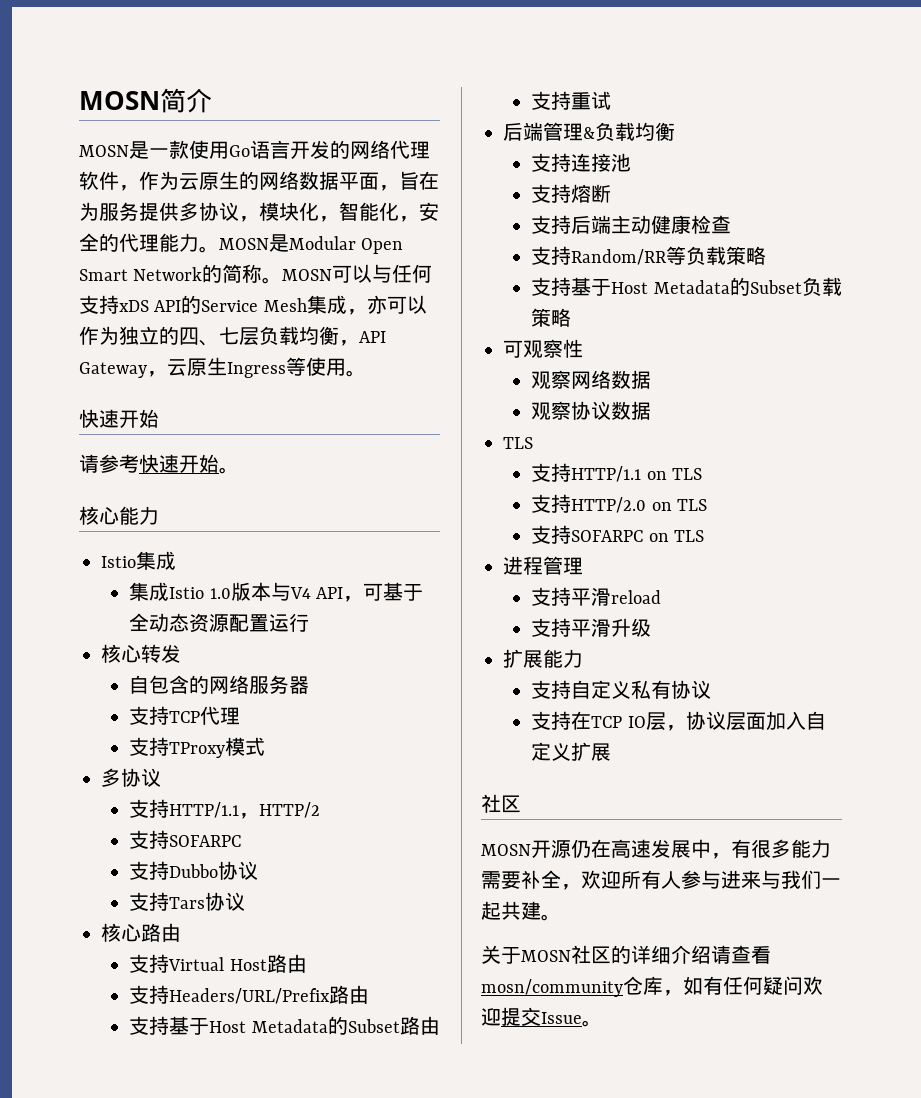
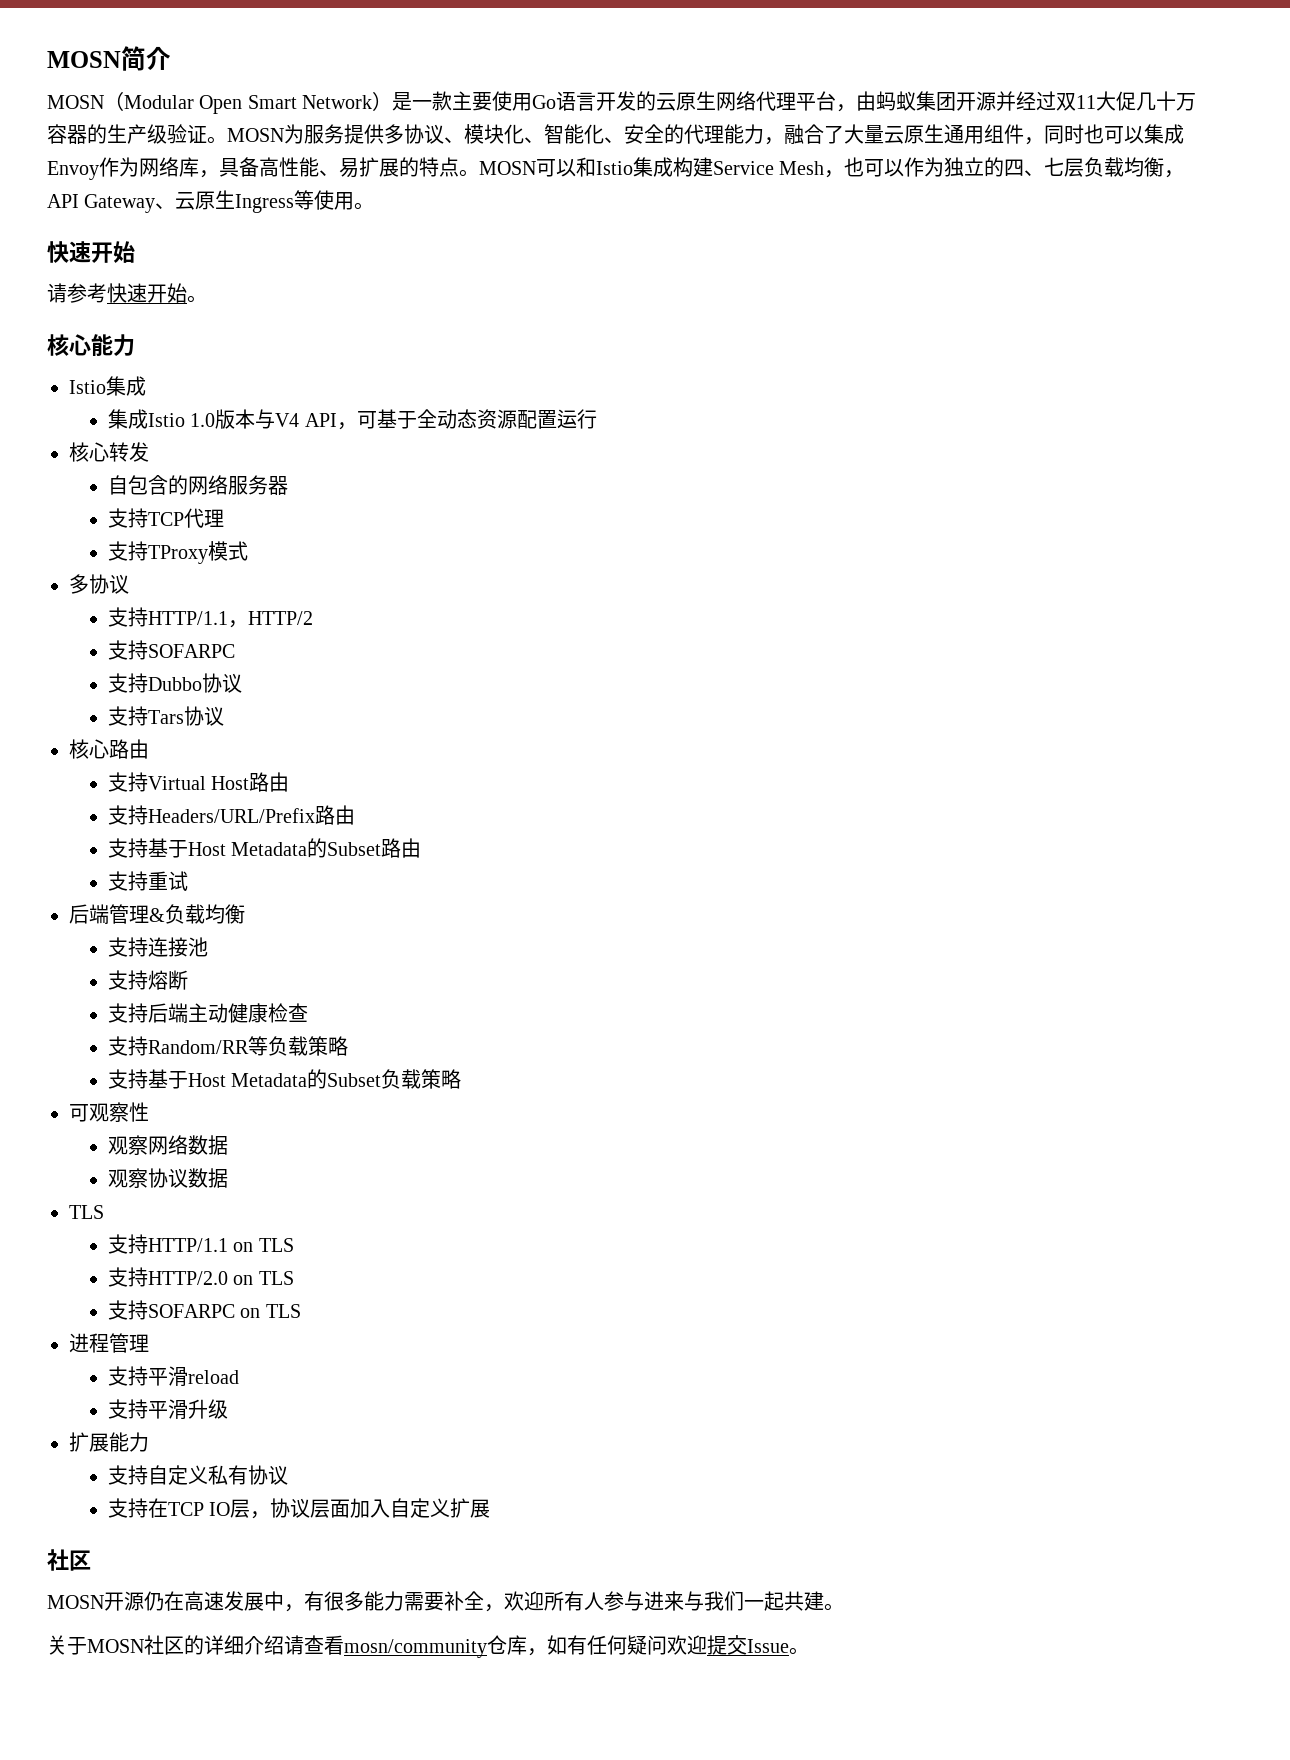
[129,140,189,159] 是一款 -> [104,91,493,114] （Modular Open Smart Network）是一款主要
(350, 149) none -> [656,91,717,111] 云原生
[79,171,439,191] [79,202,439,222] [79,233,404,254] [79,264,433,284] [79,295,387,315] 软件，作为云原生的网络数据平面，旨在为服务提供多协议，模块化，智能化，安全的代理能力。MOSN是Modular Open Smart Network的简称。MOSN可以与任何支持xDS API的Service Mesh集成，亦 -> [796,91,1197,112] [47,124,1184,145] [47,157,865,180] 平台，由蚂蚁集团开源并经过双11大促几十万容器的生产级验证。MOSN为服务提供多协议、模块化、智能化、安全的代理能力，融合了大量云原生通用组件，同时也可以集成Envoy作为网络库，具备高性能、易扩展的特点。MOSN可以和Istio集成构建Service Mesh，也
[147,371,167,377] ， -> [155,203,176,209] 、

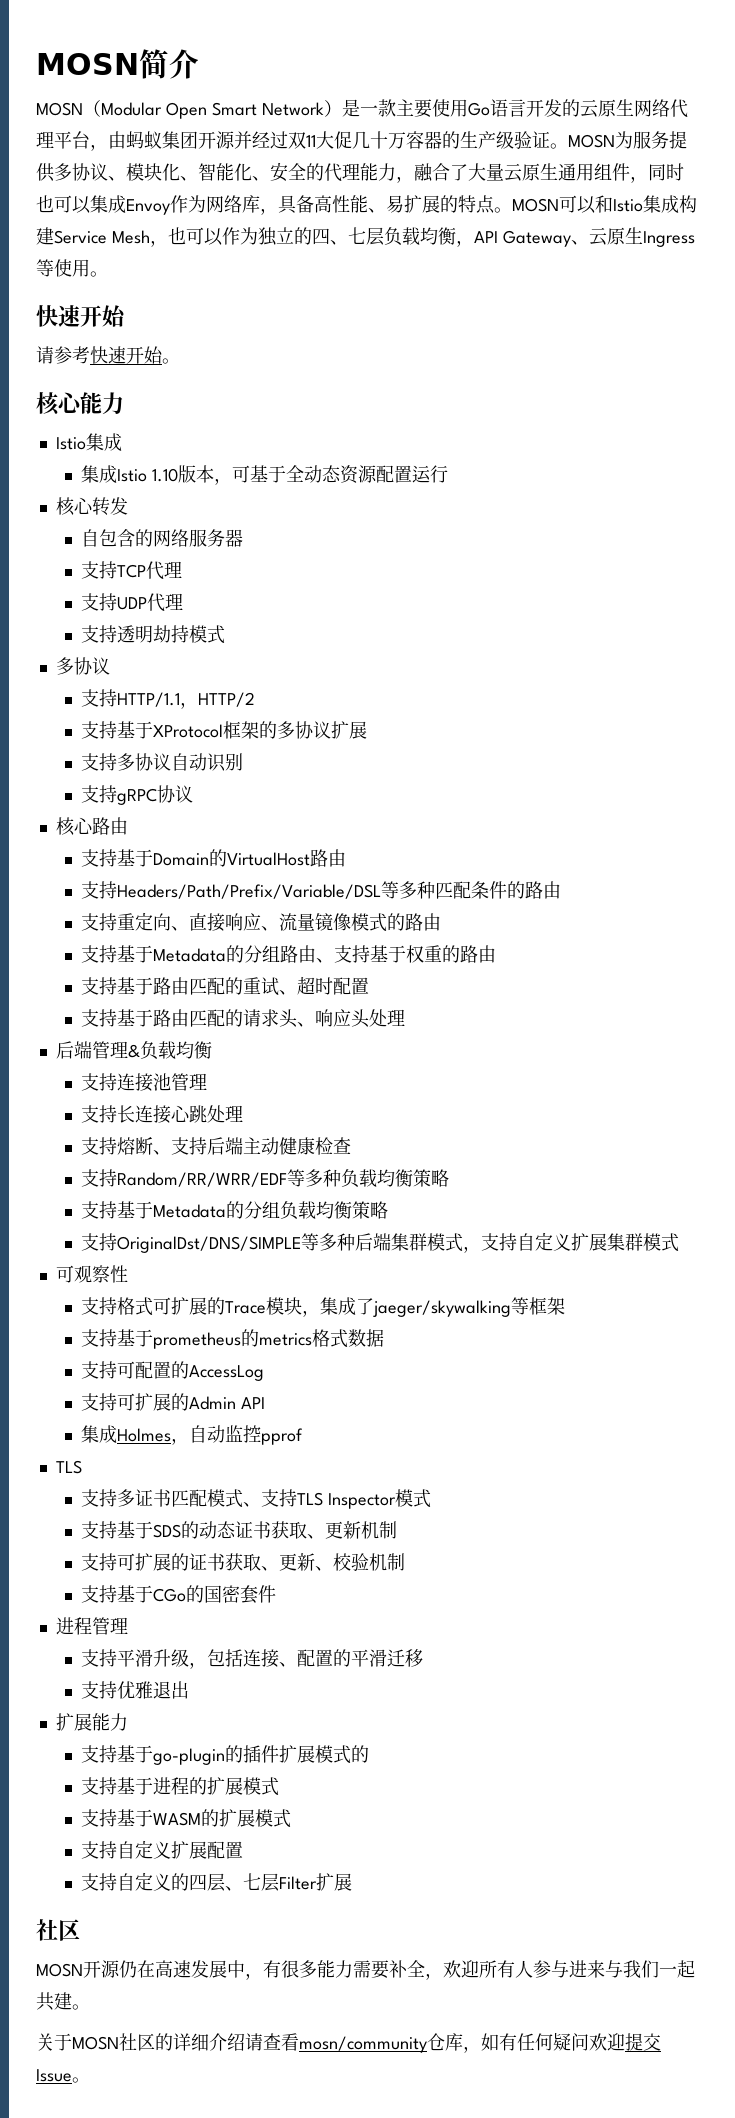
[190,409,337,429] 1.0版本与V4 API -> [152,465,215,483] 1.10版本
[147,545,208,564] TProxy -> [117,593,184,612] [81,625,190,643] UDP代理 // 支持透明劫持
[147,644,235,658] [107,673,242,693] [107,706,184,726] SOFARPC // 支持Dubbo协议 // 支持Tars -> [117,721,368,739] [81,753,244,772] [81,785,158,805] 基于XProtocol框架的多协议扩展 // 支持多协议自动识别 // 支持gRPC
[147,772,290,792] [107,805,355,825] [107,838,422,858] [107,871,188,891] Virtual Host路由 // 支持Headers/URL/Prefix路由 // 支持基于Host Metadata的Subset路由 // 支持重试 -> [117,849,347,867] [81,881,562,899] [81,912,442,932] [81,945,497,963] [81,976,370,996] [81,1009,406,1028] 基于Domain的VirtualHost路由 // 支持Headers/Path/Prefix/Variable/DSL等多种匹配条件的路由 // 支持重定向、直接响应、流量镜像模式的路由 // 支持基于Metadata的分组路由、支持基于权重的路由 // 支持基于路由匹配的重试、超时配置 // 支持基于路由匹配的请求头、响应头处理
(208, 947) none -> [171,1073,208,1091] [81,1105,244,1124] 管理 // 支持长连接心跳处理
(188, 980) // -> [153,1150,172,1155] 、
[147,1036,308,1056] Random/RR等负载 -> [117,1169,414,1188] Random/RR/WRR/EDF等多种负载均衡
[187,1069,462,1089] [69,1102,149,1123] [107,1135,228,1156] [107,1168,228,1189] [69,1205,104,1219] [107,1234,294,1254] [107,1267,294,1287] [107,1300,301,1320] [69,1333,149,1353] [107,1366,239,1386] [107,1399,228,1419] Host Metadata的Subset负载策略 // 可观察性 // 观察网络数据 // 观察协议数据 // TLS // 支持HTTP/1.1 on TLS // 支持HTTP/2.0 on TLS // 支持SOFARPC on TLS // 进程管理 // 支持平滑reload // 支持平滑升级 -> [153,1201,389,1220] [81,1232,680,1253] [55,1265,128,1283] [81,1297,566,1317] [81,1329,385,1349] [81,1361,265,1381] [81,1393,266,1411] [81,1425,304,1445] [55,1460,82,1474] [81,1489,432,1509] [81,1521,398,1539] [81,1553,406,1571] [81,1585,277,1604] [55,1617,128,1635] [81,1649,424,1669] [81,1681,190,1699] Metadata的分组负载均衡策略 // 支持OriginalDst/DNS/SIMPLE等多种后端集群模式，支持自定义扩展集群模式 // 可观察性 // 支持格式可扩展的Trace模块，集成了jaeger/skywalking等框架 // 支持基于prometheus的metrics格式数据 // 支持可配置的AccessLog // 支持可扩展的Admin API // 集成Holmes，自动监控pprof // TLS // 支持多证书匹配模式、支持TLS Inspector模式 // 支持基于SDS的动态证书获取、更新机制 // 支持可扩展的证书获取、更新、校验机制 // 支持基于CGo的国密套件 // 进程管理 // 支持平滑升级，包括连接、配置的平滑迁移 // 支持优雅退出
[107,1465,288,1485] [107,1498,451,1519] // 支持自定义私有协议 // 支持在TCP IO层，协议层面加入自定义 -> [81,1745,370,1765] [81,1777,280,1796] [81,1809,292,1828] [81,1840,244,1859] [81,1872,318,1892] // 支持基于go-plugin的插件扩展模式的 // 支持基于进程的扩展模式 // 支持基于WASM的扩展模式 // 支持自定义扩展配置 // 支持自定义的四层、七层Filter

